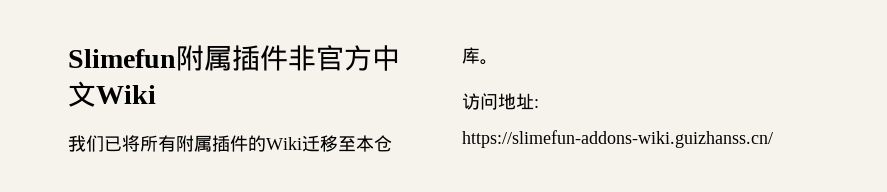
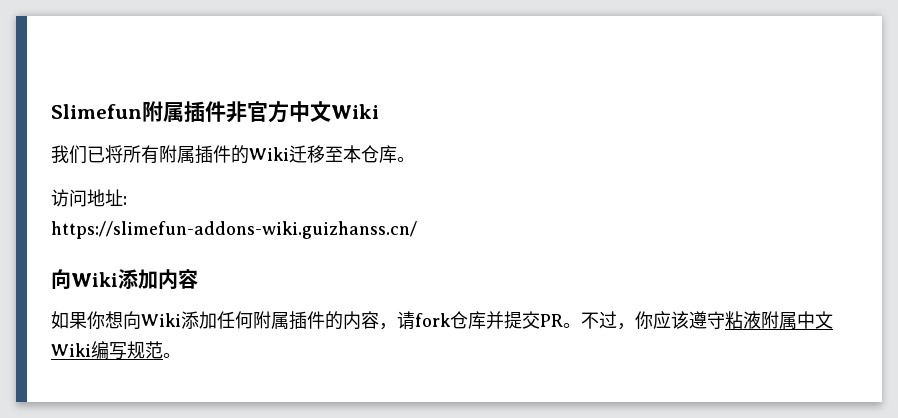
(773, 139) none -> [51,269,198,290] [51,311,833,330] [51,341,181,360] // 向Wiki添加内容 // 如果你想向Wiki添加任何附属插件的内容，请fork仓库并提交PR。不过，你应该遵守粘液附属中文Wiki编写规范。

